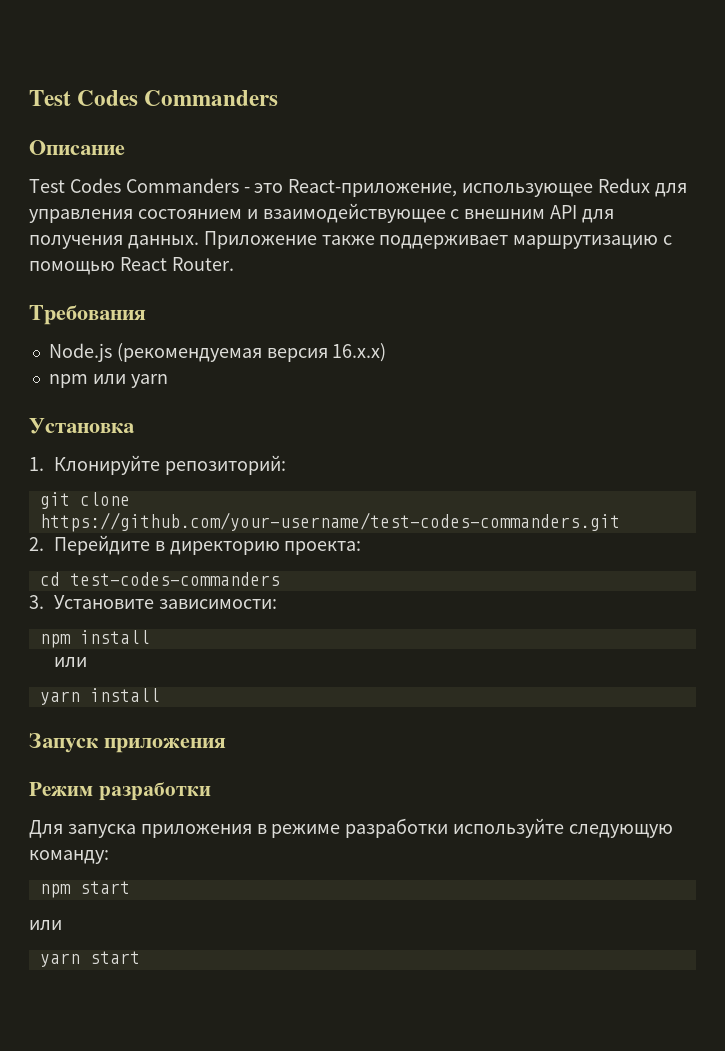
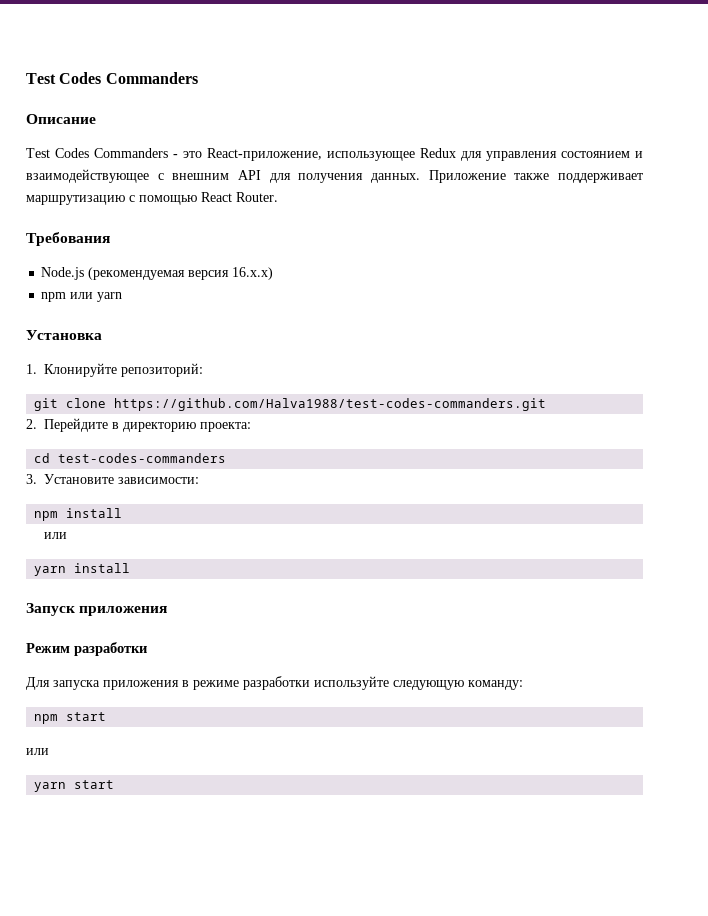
[39,512,620,532] https://github.com/your-username/test-codes-commanders.git -> [114,398,547,411] https://github.com/Halva1988/test-codes-commanders.git

